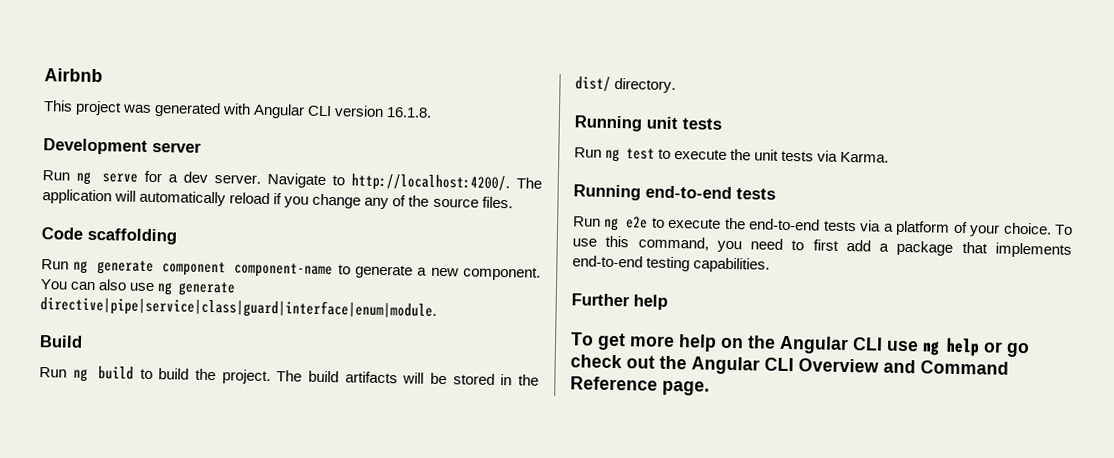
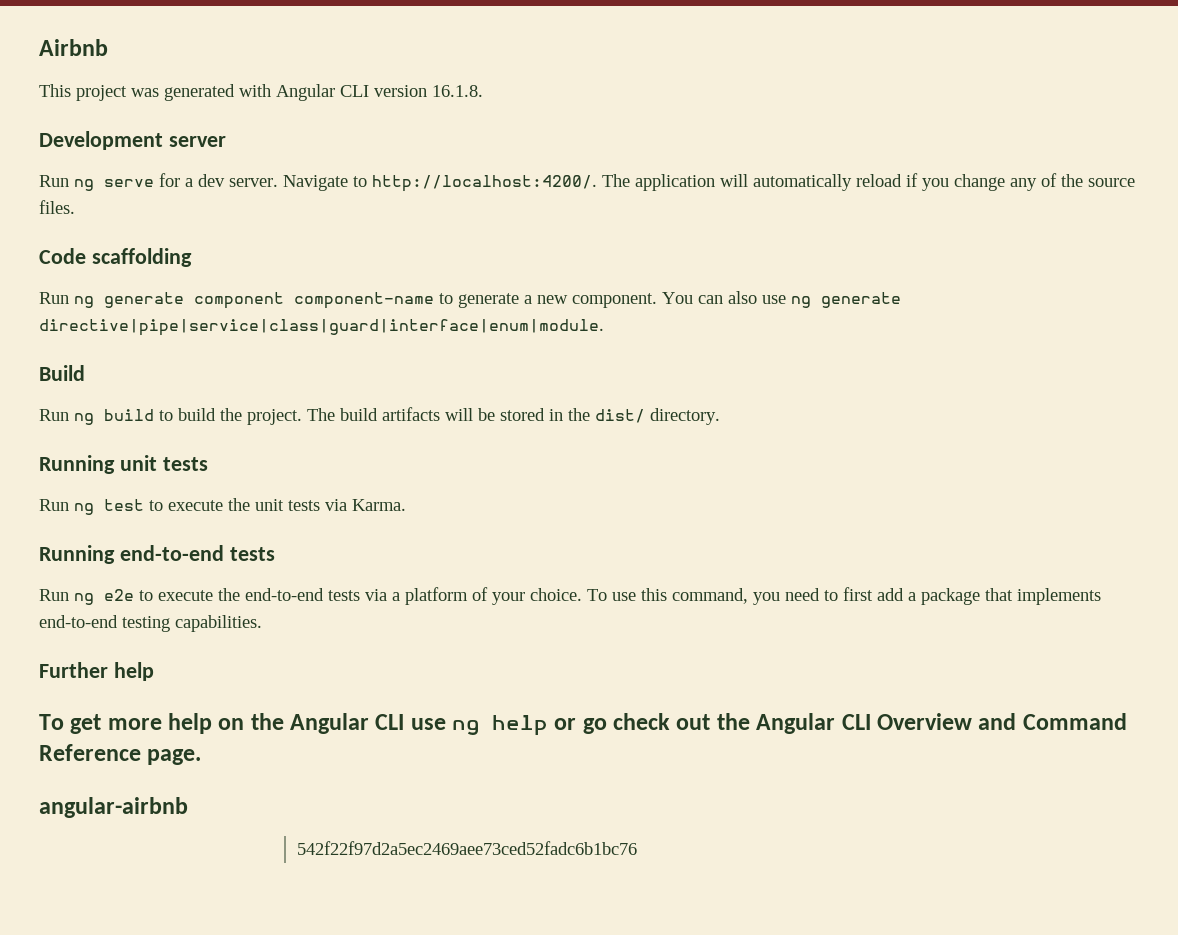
(710, 388) none -> [39,797,188,818] [296,841,637,855] // angular-airbnb // 542f22f97d2a5ec2469aee73ced52fadc6b1bc76

